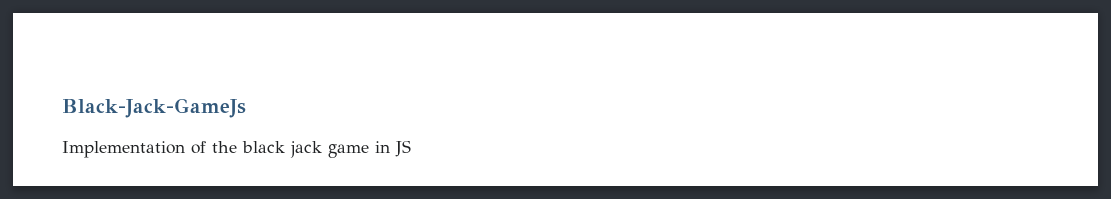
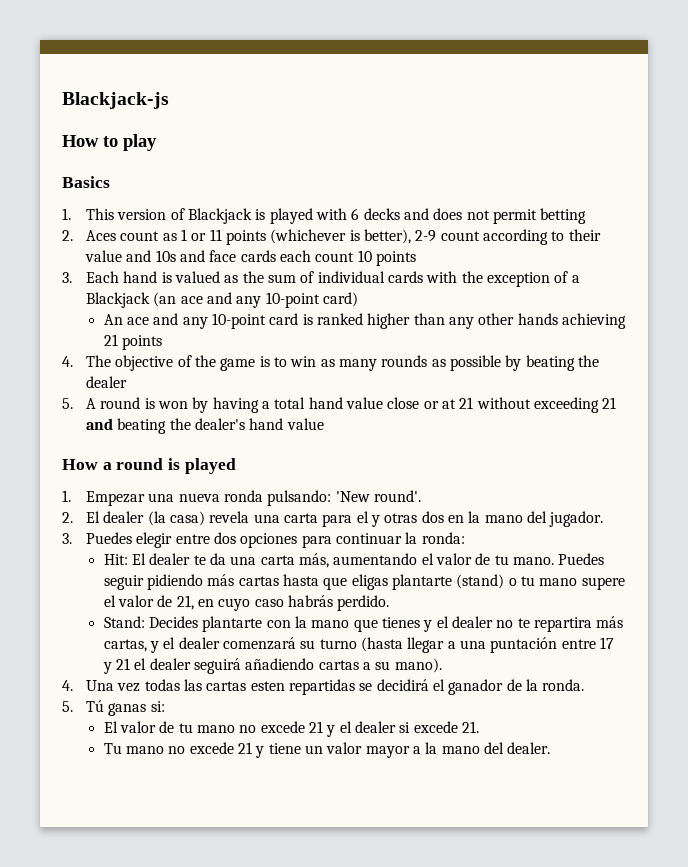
[62,98,246,118] [62,140,411,158] Black-Jack-GameJs // Implementation of the black jack game in JS -> [62,92,169,109] [62,134,157,151] [62,176,110,188] [62,208,587,224] [62,229,601,245] [85,250,416,266] [62,271,580,287] [86,292,359,308] [103,313,626,329] [103,334,163,350] [62,355,599,371] [86,376,128,388] [62,397,617,413] [86,418,324,434] [62,458,236,474] [62,490,422,506] [62,511,604,527] [62,532,465,548] [103,553,605,568] [103,574,625,590] [103,595,390,611] [103,616,624,632] [103,637,614,653] [102,658,442,674] [62,679,585,695] [62,700,165,716] [103,721,479,737] [103,742,551,758] Blackjack-js // How to play // Basics // 1. This version of Blackjack is played with 6 decks and does not permit betting // 2. Aces count as 1 or 11 points (whichever is better), 2-9 count according to their value and 10s and face cards each count 10 points // 3. Each hand is valued as the sum of individual cards with the exception of a Blackjack (an ace and any 10-point card) // An ace and any 10-point card is ranked higher than any other hands achieving 21 points // 4. The objective of the game is to win as many rounds as possible by beating the dealer // 5. A round is won by having a total hand value close or at 21 without exceeding 21 and beating the dealer's hand value // How a round is played // 1. Empezar una nueva ronda pulsando: 'New round'. // 2. El dealer (la casa) revela una carta para el y otras dos en la mano del jugador. // 3. Puedes elegir entre dos opciones para continuar la ronda: // Hit: El dealer te da una carta más, aumentando el valor de tu mano. Puedes seguir pidiendo más cartas hasta que eligas plantarte (stand) o tu mano supere el valor de 21, en cuyo caso habrás perdido. // Stand: Decides plantarte con la mano que tienes y el dealer no te repartira más cartas, y el dealer comenzará su turno (hasta llegar a una puntación entre 17 y 21 el dealer seguirá añadiendo cartas a su mano). // 4. Una vez todas las cartas esten repartidas se decidirá el ganador de la ronda. // 5. Tú ganas si: // El valor de tu mano no excede 21 y el dealer si excede 21. // Tu mano no excede 21 y tiene un valor mayor a la mano del dealer.

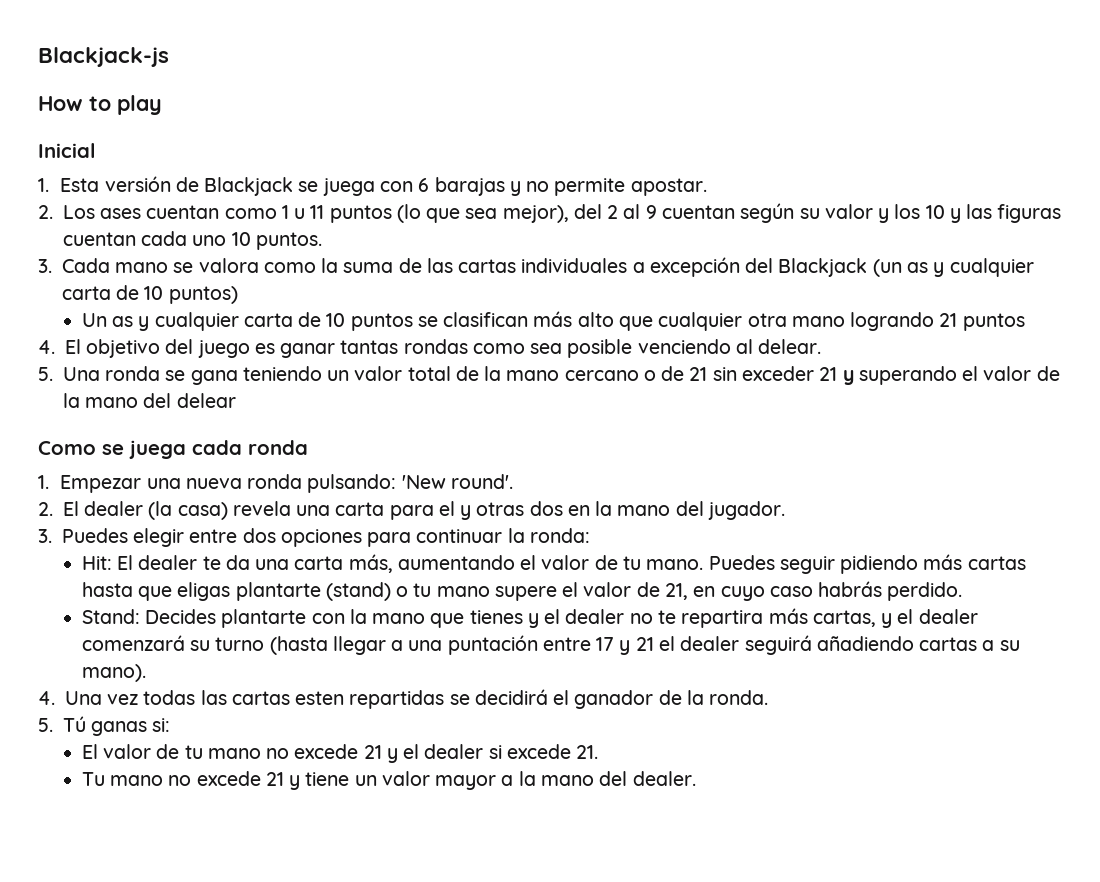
[62,176,110,188] [62,208,587,224] [62,229,601,245] [85,250,416,266] [62,271,580,287] [86,292,359,308] [103,313,626,329] [103,334,163,350] [62,355,599,371] [86,376,128,388] [62,397,617,413] [86,418,324,434] [62,458,236,474] Basics // 1. This version of Blackjack is played with 6 decks and does not permit betting // 2. Aces count as 1 or 11 points (whichever is better), 2-9 count according to their value and 10s and face cards each count 10 points // 3. Each hand is valued as the sum of individual cards with the exception of a Blackjack (an ace and any 10-point card) // An ace and any 10-point card is ranked higher than any other hands achieving 21 points // 4. The objective of the game is to win as many rounds as possible by beating the dealer // 5. A round is won by having a total hand value close or at 21 without exceeding 21 and beating the dealer's hand value // How a round is played -> [38,143,96,158] [38,176,707,196] [38,203,1062,223] [62,231,322,250] [38,257,1034,277] [61,285,238,304] [81,311,1025,331] [38,339,822,358] [38,366,1060,385] [62,393,236,408] [38,440,308,459] Inicial // 1. Esta versión de Blackjack se juega con 6 barajas y no permite apostar. // 2. Los ases cuentan como 1 u 11 puntos (lo que sea mejor), del 2 al 9 cuentan según su valor y los 10 y las figuras cuentan cada uno 10 puntos. // 3. Cada mano se valora como la suma de las cartas individuales a excepción del Blackjack (un as y cualquier carta de 10 puntos) // Un as y cualquier carta de 10 puntos se clasifican más alto que cualquier otra mano logrando 21 puntos // 4. El objetivo del juego es ganar tantas rondas como sea posible venciendo al delear. // 5. Una ronda se gana teniendo un valor total de la mano cercano o de 21 sin exceder 21 y superando el valor de la mano del delear // Como se juega cada ronda

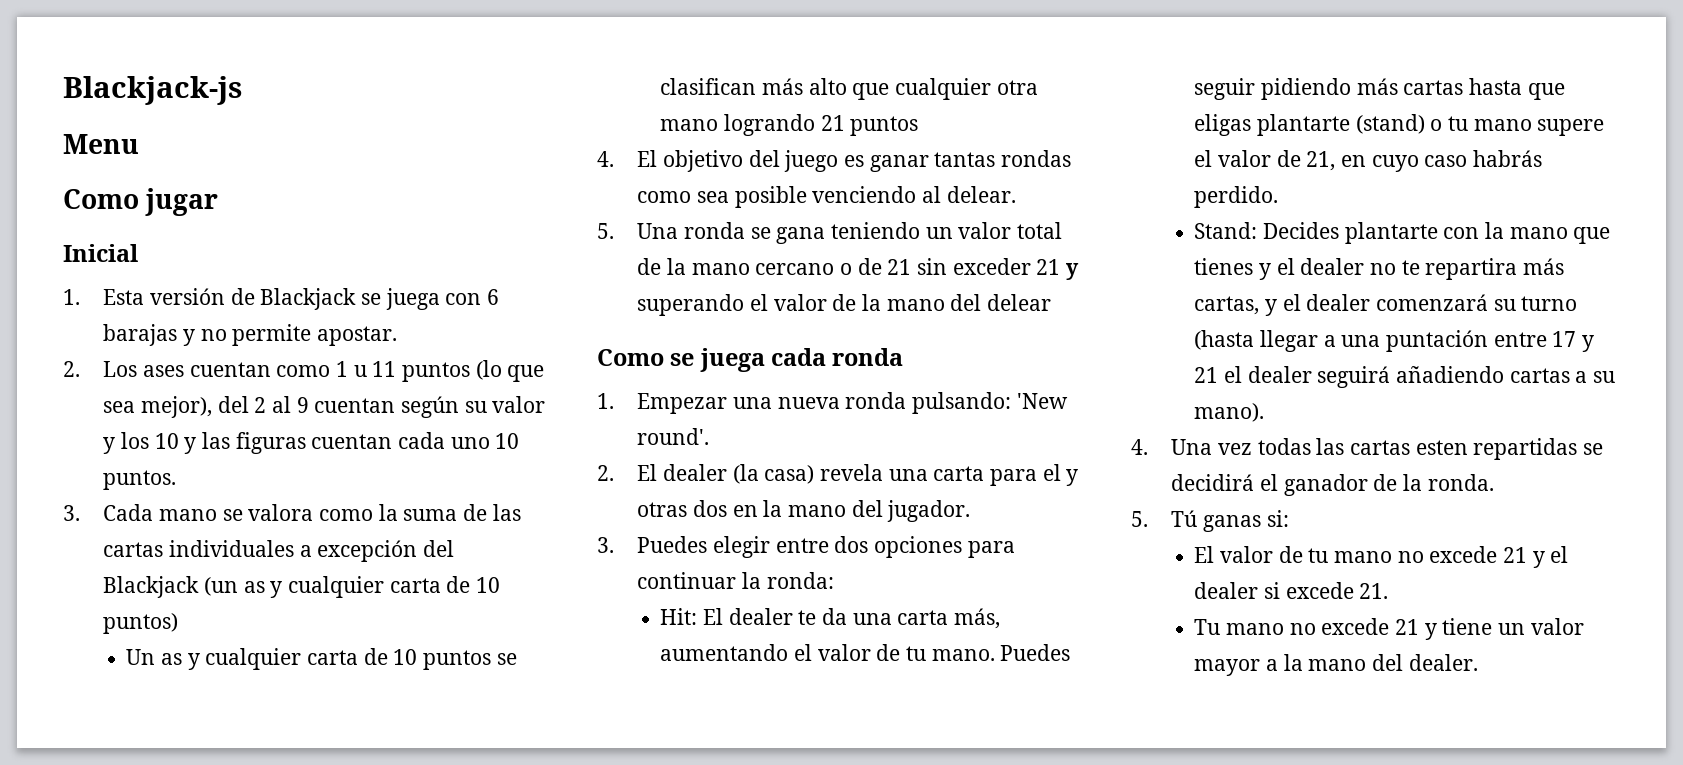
[38,95,162,115] How to play -> [63,134,139,154] [63,188,219,216] Menu // Como jugar

